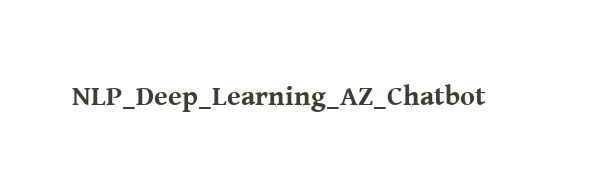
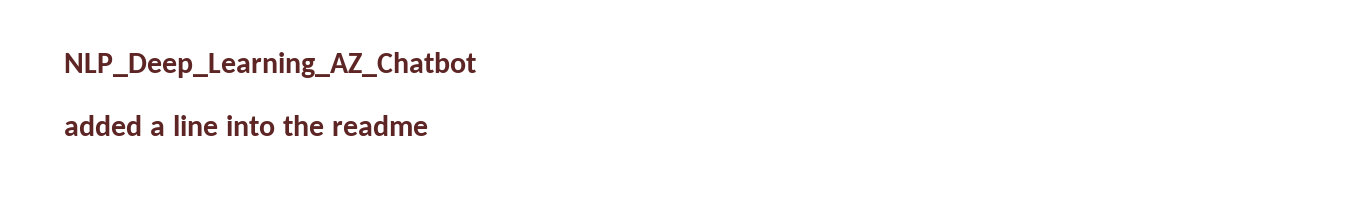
(486, 98) none -> [64,115,428,136] // added a line into the readme

